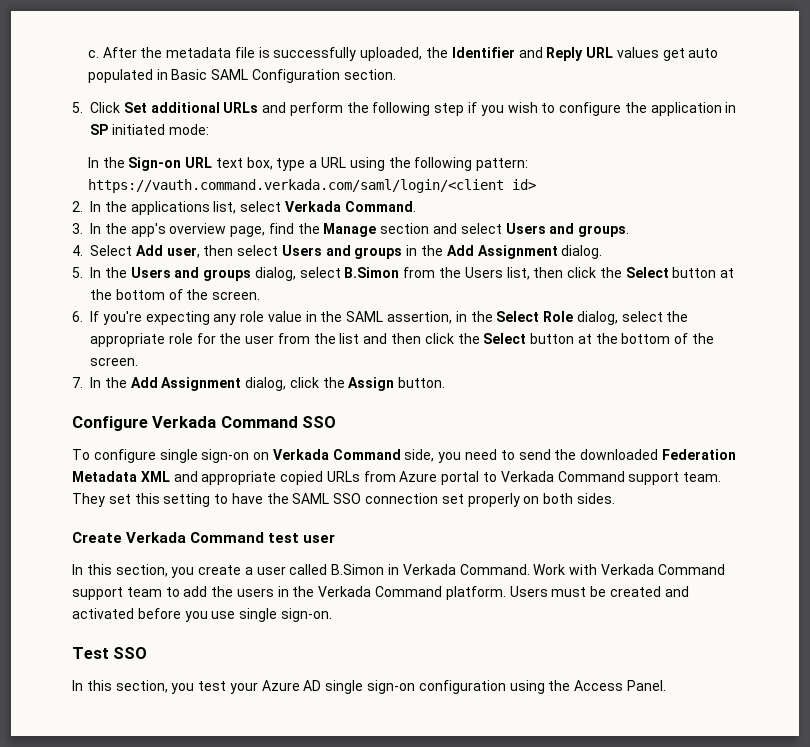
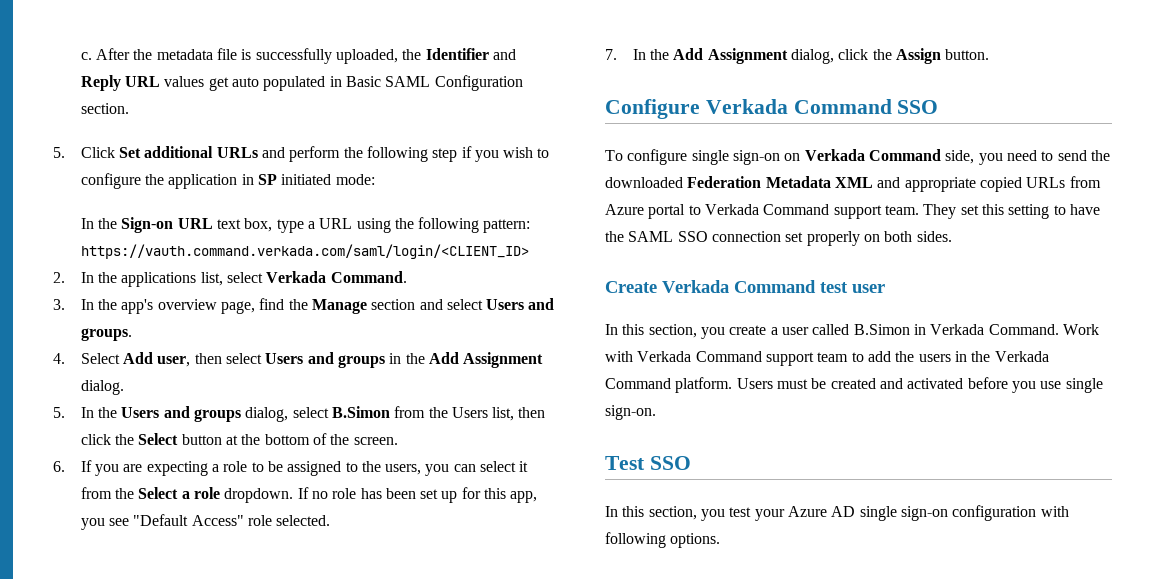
[87,179,536,193] https://vauth.command.verkada.com/saml/login/<client id> -> [80,244,529,259] https://vauth.command.verkada.com/saml/login/<CLIENT_ID>
[102,311,689,325] [90,333,715,347] [90,357,138,366] you're expecting any role value in the SAML assertion, in the Select Role dialog, select the appropriate role for the user from the list and then click the Select button at the bottom of the screen. -> [94,461,529,476] [80,487,538,503] [80,514,331,530] you are expecting a role to be assigned to the users, you can select it from the Select a role dropdown. If no role has been set up for this app, you see "Default Access" role selected.
[509,680,666,694] using the Access Panel. -> [1040,506,1069,517] [605,532,721,548] with following options.

